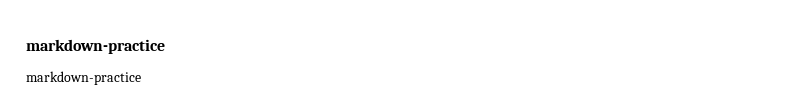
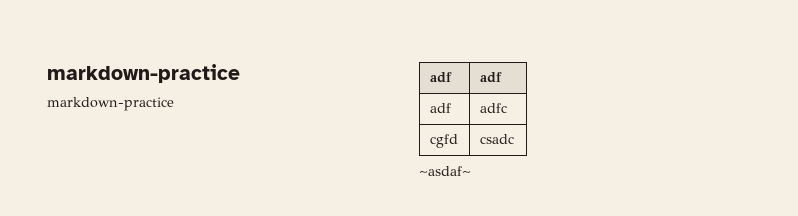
(141, 78) none -> [429,72,452,83] [479,72,502,83] [429,103,451,113] [479,103,507,113] [429,134,458,148] [479,134,514,144] [419,166,471,176] // adf | adf // adf | adfc // cgfd | csadc // ~asdaf~

